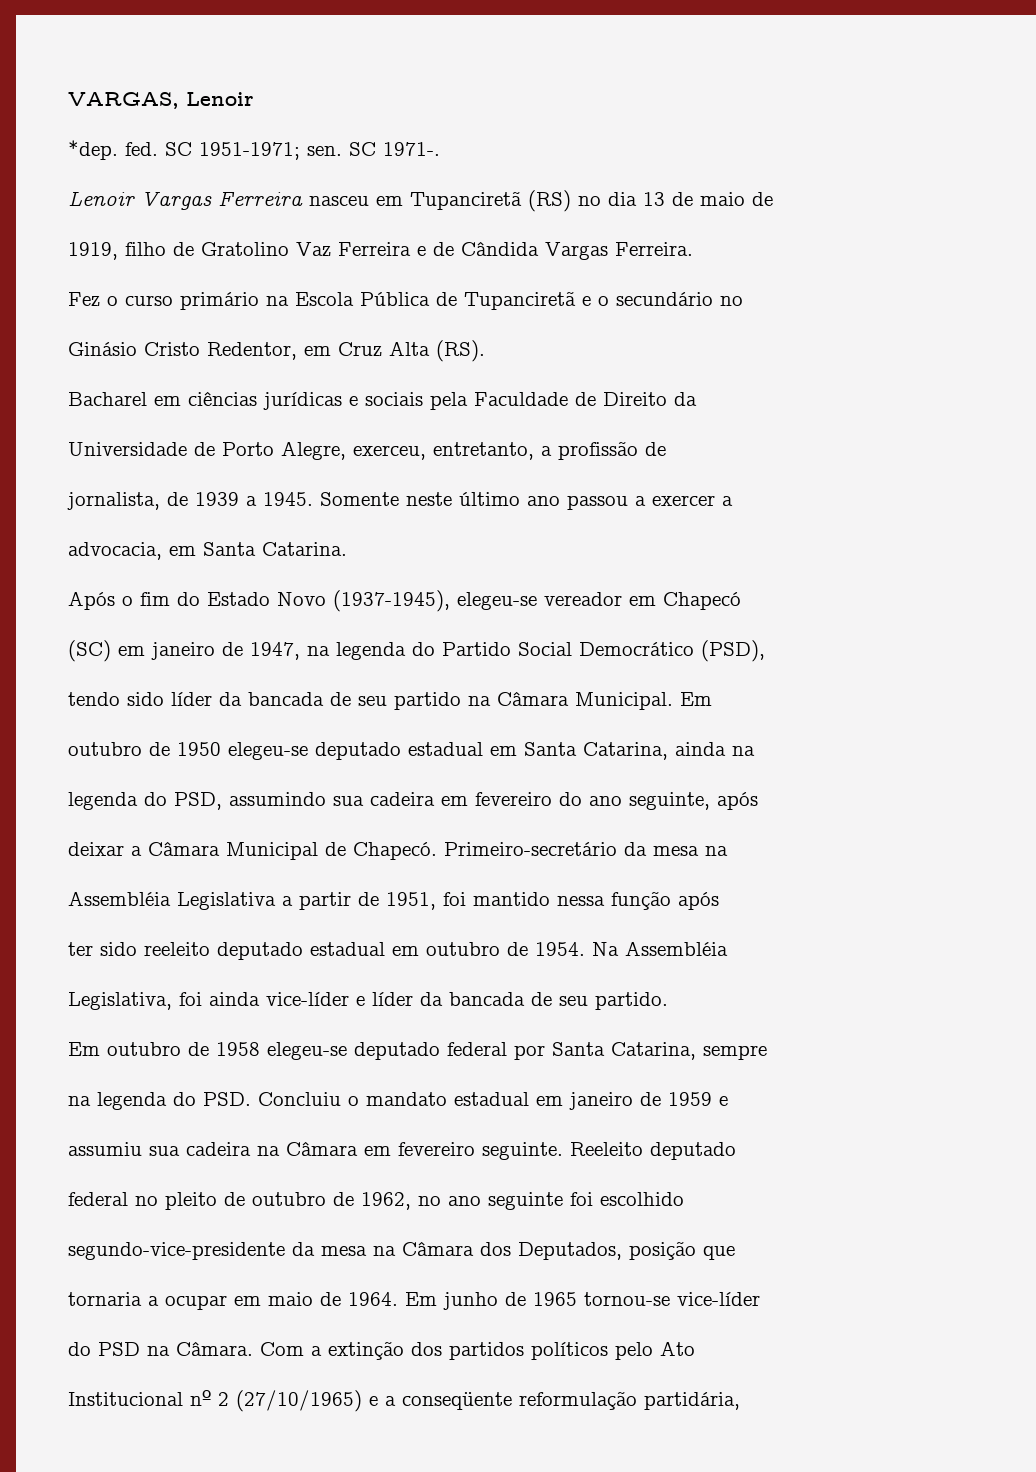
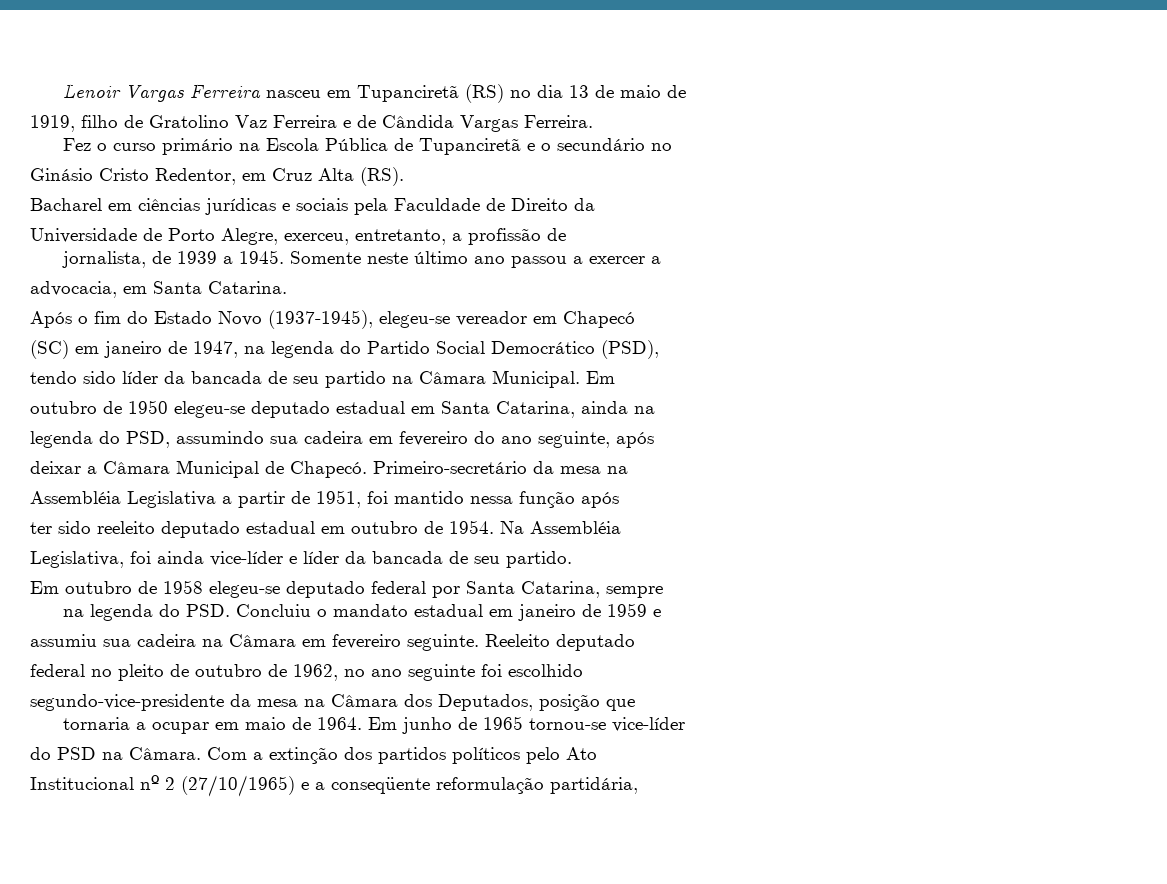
[68,92,254,109] [68,140,440,160] VARGAS, Lenoir // *dep. fed. SC 1951-1971; sen. SC 1971-. // -> (63, 91) none

